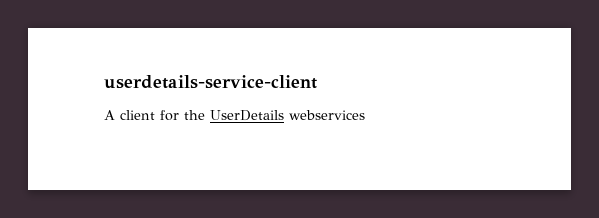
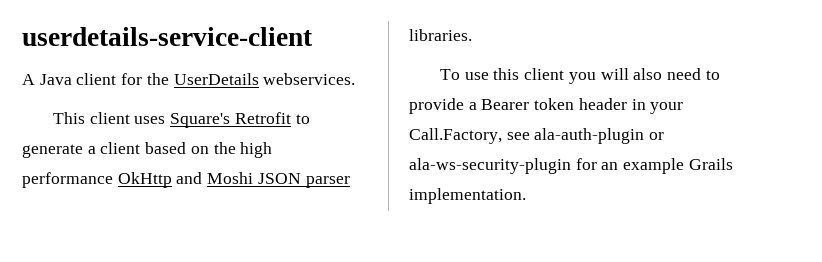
(115, 115) none -> [39,74,72,85] Java
[289,110,365,120] webservices -> [263,73,356,85] [52,112,310,128] [22,142,273,158] [22,172,350,188] [409,29,472,41] [439,68,720,84] [409,98,684,114] [409,128,665,144] [409,158,733,174] [409,188,526,204] webservices. // This client uses Square's Retrofit to generate a client based on the high performance OkHttp and Moshi JSON parser libraries. // To use this client you will also need to provide a Bearer token header in your Call.Factory, see ala-auth-plugin or ala-ws-security-plugin for an example Grails implementation.

